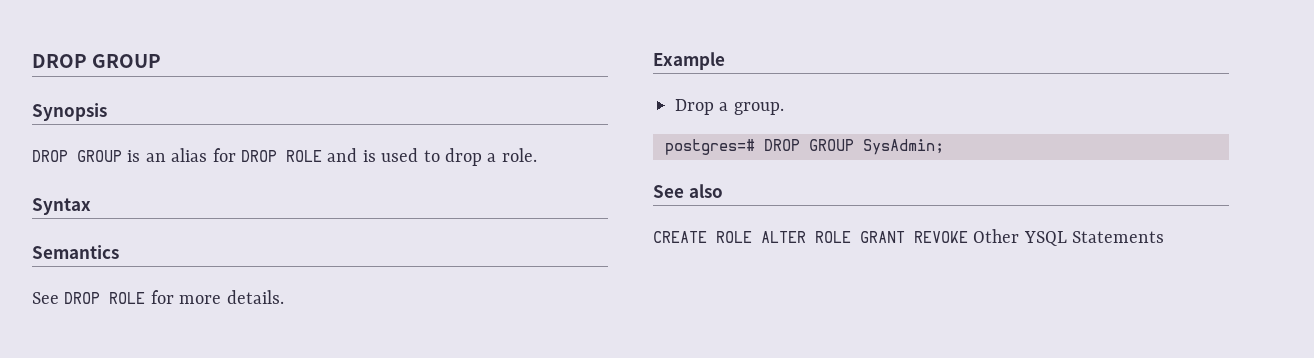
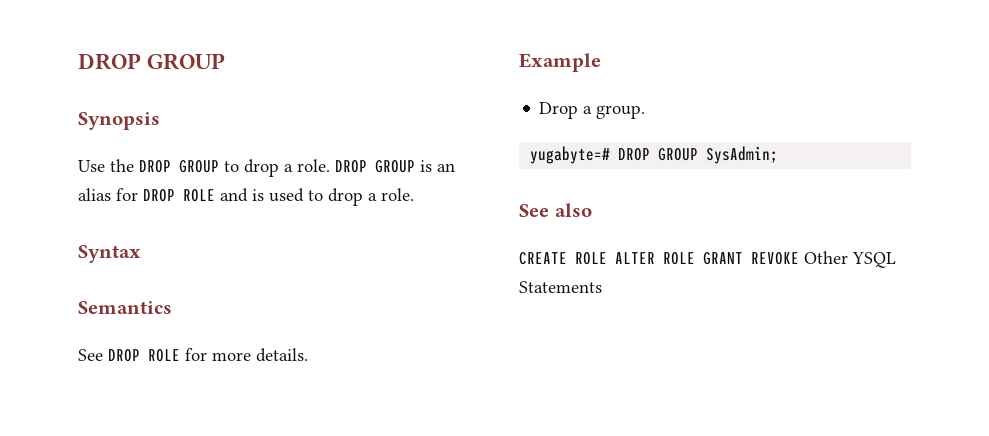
(107, 112) none -> [78,159,330,177] Use the DROP GROUP to drop a role.
[665,139,755,155] postgres=# -> [530,146,611,164] yugabyte=#

